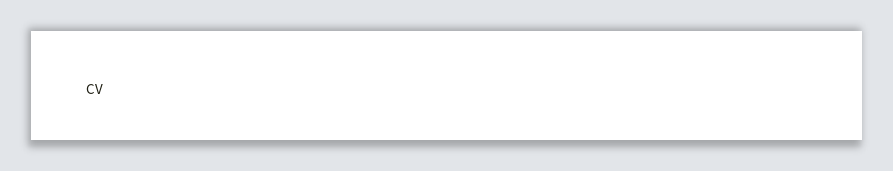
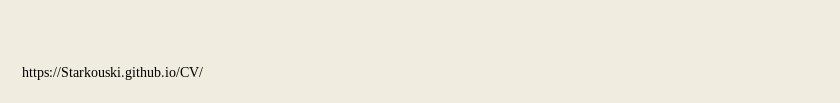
[86,84,103,94] CV -> [22,67,203,80] https://Starkouski.github.io/CV/

